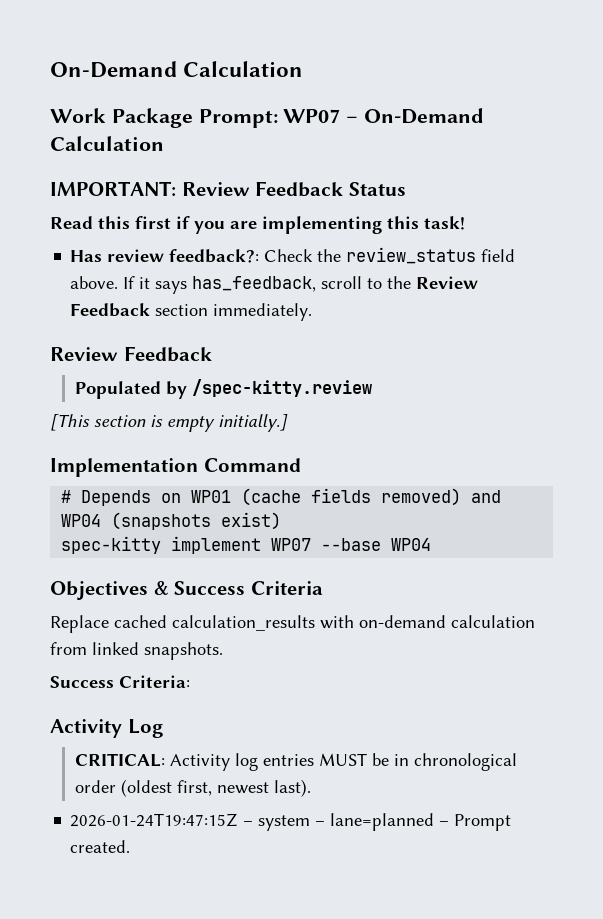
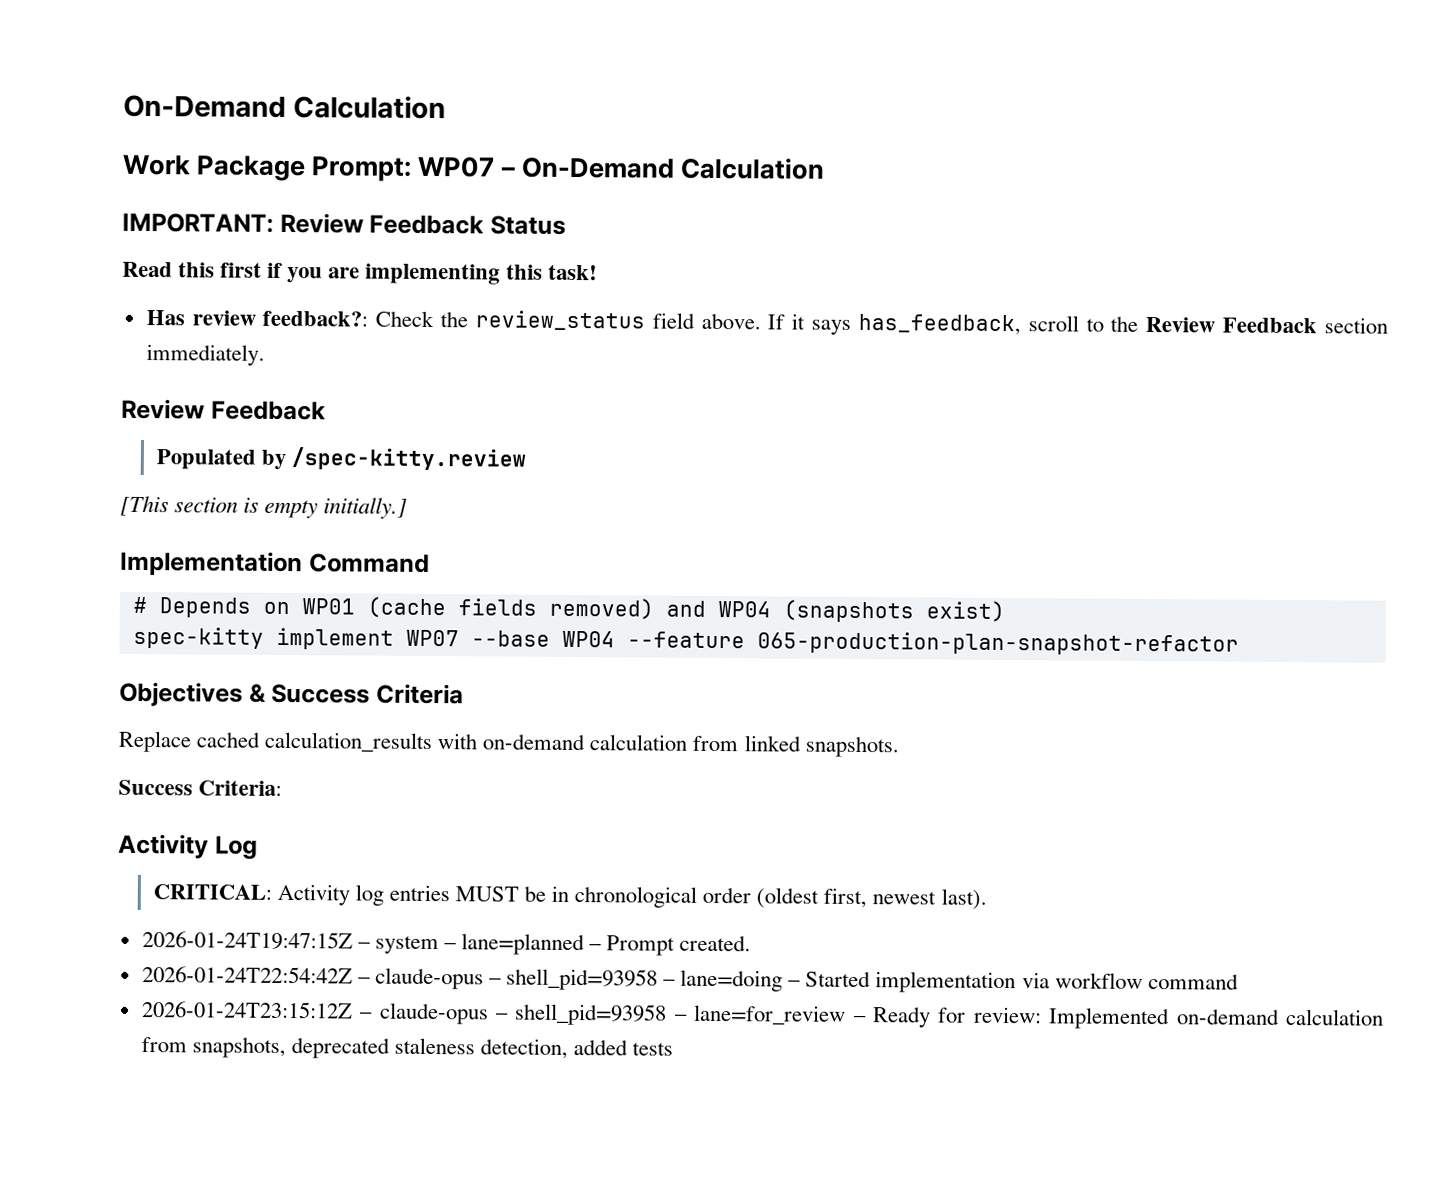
(432, 544) none -> [626,631,1239,656] --feature 065-production-plan-snapshot-refactor
(131, 846) none -> [141,965,1239,994] [140,1000,1385,1030] [140,1036,674,1059] // 2026-01-24T22:54:42Z – claude-opus – shell_pid=93958 – lane=doing – Started implementation via workflow command // 2026-01-24T23:15:12Z – claude-opus – shell_pid=93958 – lane=for_review – Ready for review: Implemented on-demand calculation from snapshots, deprecated staleness detection, added tests

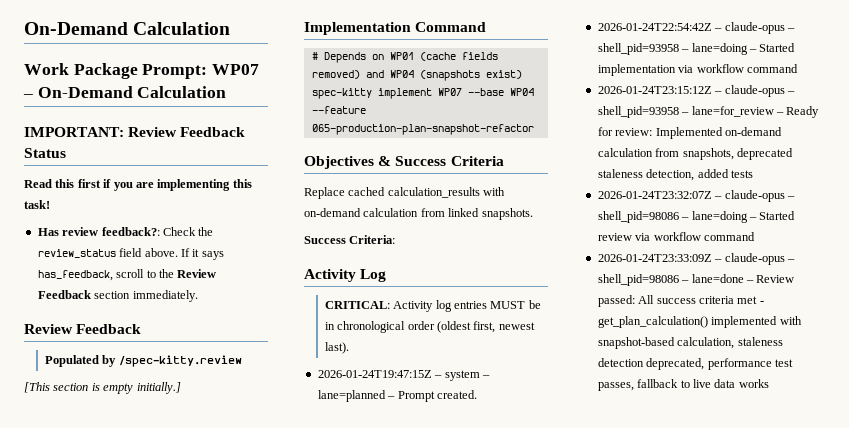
(674, 1049) none -> [597,190,795,202] [597,211,796,223] [597,232,755,241] [597,253,795,265] [597,274,795,286] [597,295,764,307] [597,316,802,328] [597,337,783,349] [597,358,793,370] [597,379,769,391] // 2026-01-24T23:32:07Z – claude-opus – shell_pid=98086 – lane=doing – Started review via workflow command // 2026-01-24T23:33:09Z – claude-opus – shell_pid=98086 – lane=done – Review passed: All success criteria met - get_plan_calculation() implemented with snapshot-based calculation, staleness detection deprecated, performance test passes, fallback to live data works

